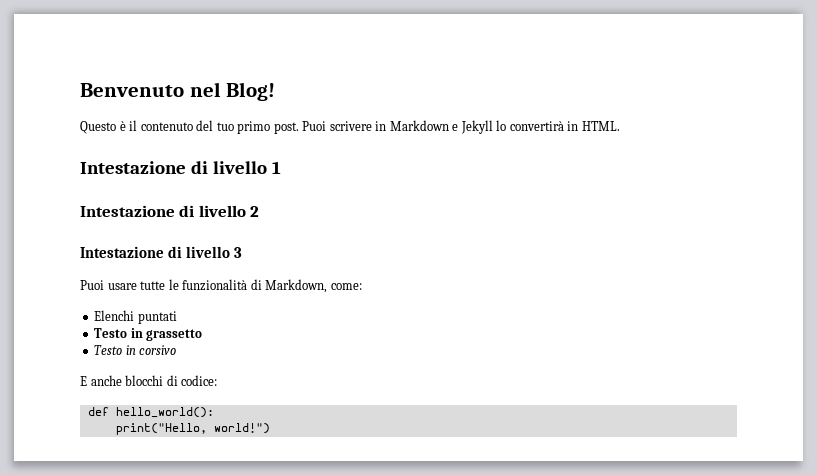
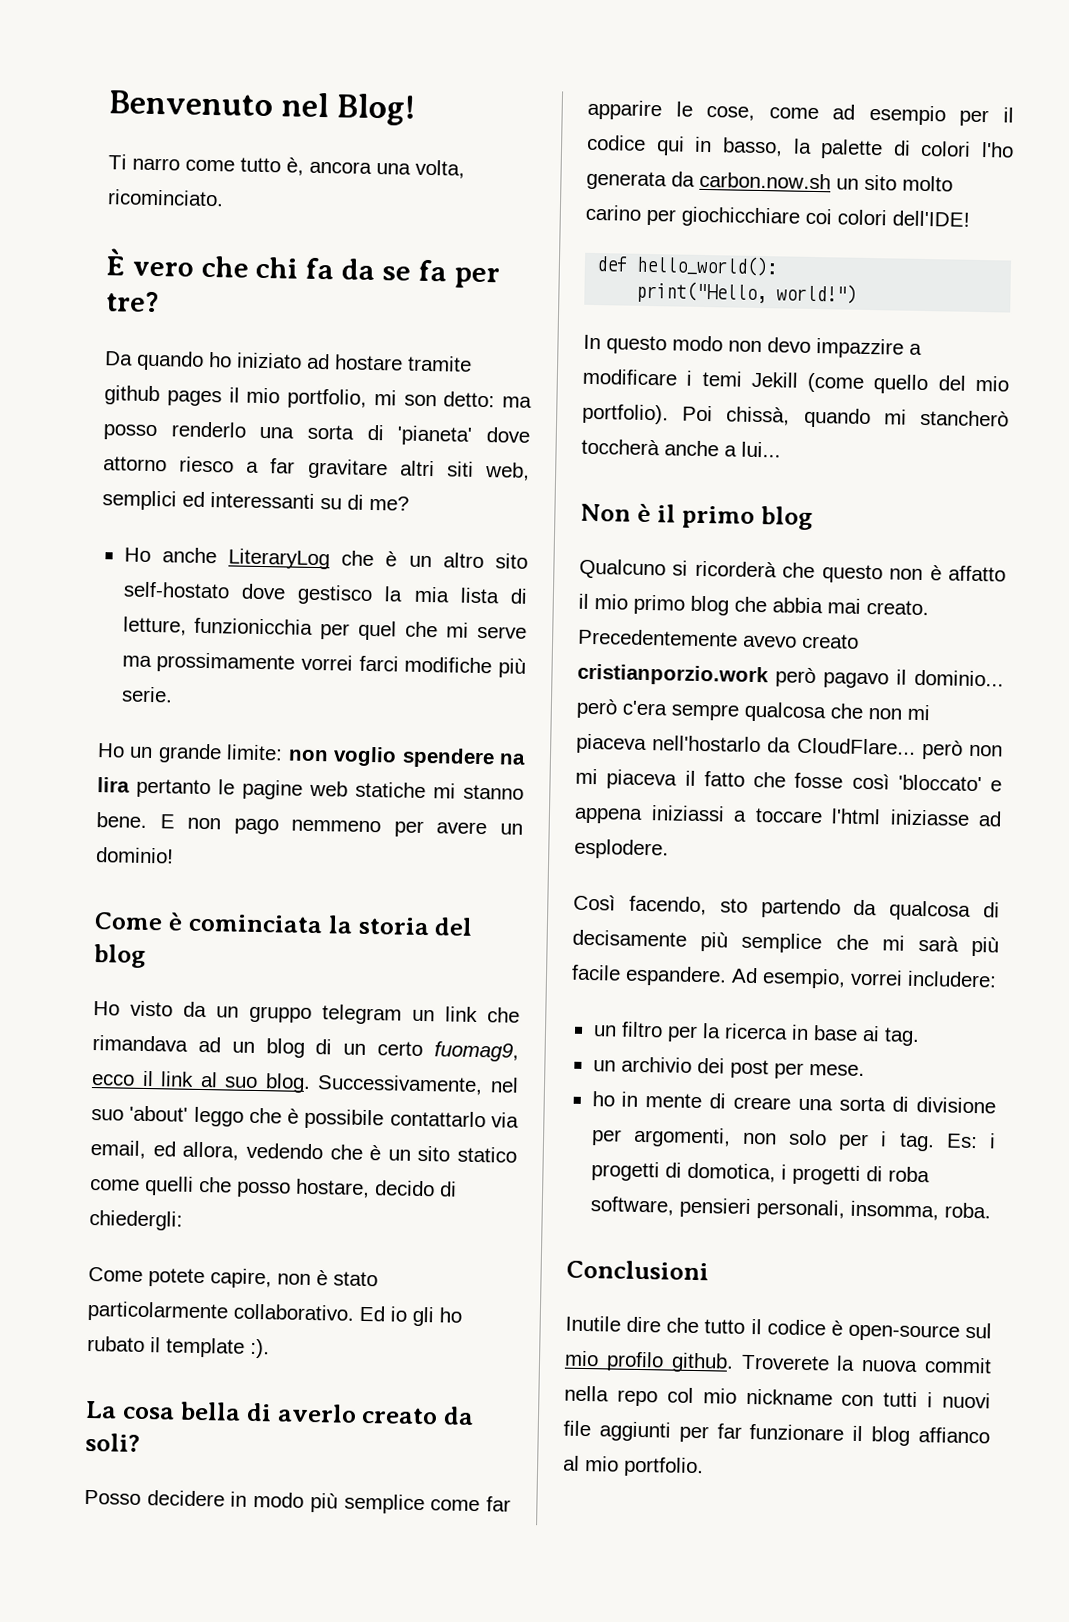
[80,120,620,134] [80,161,281,174] [80,205,260,217] [80,246,242,258] [80,279,362,293] [94,310,177,324] [94,328,203,341] [94,345,177,355] [80,375,218,386] [87,407,214,418] [115,423,270,435] Questo è il contenuto del tuo primo post. Puoi scrivere in Markdown e Jekyll lo convertirà in HTML. // Intestazione di livello 1 // Intestazione di livello 2 // Intestazione di livello 3 // Puoi usare tutte le funzionalità di Markdown, come: // Elenchi puntati // Testo in grassetto // Testo in corsivo // E anche blocchi di codice: // def hello_world(): // print("Hello, world!") -> [108,154,465,179] [107,189,224,207] [106,248,500,289] [106,291,159,313] [105,350,472,372] [104,385,532,409] [103,421,531,446] [103,456,531,481] [102,490,409,511] [123,547,528,570] [122,581,528,606] [122,616,527,641] [121,652,526,678] [120,686,173,703] [97,743,526,769] [97,777,524,800] [96,812,523,837] [96,847,174,864] [94,912,474,936] [94,944,146,968] [93,1000,520,1025] [92,1035,519,1062] [91,1070,519,1096] [91,1105,519,1130] [90,1140,517,1163] [90,1175,457,1199] [89,1209,183,1231] [88,1266,378,1289] [87,1300,462,1327] [87,1335,270,1359] [85,1400,475,1426] [85,1432,140,1452] [84,1489,512,1515] [587,99,1014,127] [587,134,1014,160] [586,170,953,192] [585,204,970,228] [596,254,779,277] [636,280,858,305] [583,334,922,359] [582,368,1009,395] [582,403,1009,429] [581,438,781,458] [580,503,813,530] [579,558,1006,584] [578,593,929,616] [578,628,859,649] [577,663,1004,689] [576,698,930,723] [576,733,1003,760] [575,768,1002,792] [574,805,1002,827] [574,838,669,860] [573,894,1000,921] [572,929,999,957] [571,964,997,989] [592,1021,920,1047] [592,1056,865,1079] [591,1091,996,1114] [590,1126,996,1152] [590,1161,930,1185] [589,1196,991,1221] [566,1259,709,1281] [565,1315,992,1342] [564,1350,992,1374] [564,1385,991,1409] [563,1420,990,1446] [563,1455,704,1478] Ti narro come tutto è, ancora una volta, ricominciato. // È vero che chi fa da se fa per tre? // Da quando ho iniziato ad hostare tramite github pages il mio portfolio, mi son detto: ma posso renderlo una sorta di 'pianeta' dove attorno riesco a far gravitare altri siti web, semplici ed interessanti su di me? // Ho anche LiteraryLog che è un altro sito self-hostato dove gestisco la mia lista di letture, funzionicchia per quel che mi serve ma prossimamente vorrei farci modifiche più serie. // Ho un grande limite: non voglio spendere na lira pertanto le pagine web statiche mi stanno bene. E non pago nemmeno per avere un dominio! // Come è cominciata la storia del blog // Ho visto da un gruppo telegram un link che rimandava ad un blog di un certo fuomag9, ecco il link al suo blog. Successivamente, nel suo 'about' leggo che è possibile contattarlo via email, ed allora, vedendo che è un sito statico come quelli che posso hostare, decido di chiedergli: // Come potete capire, non è stato particolarmente collaborativo. Ed io gli ho rubato il template :). // La cosa bella di averlo creato da soli? // Posso decidere in modo più semplice come far apparire le cose, come ad esempio per il codice qui in basso, la palette di colori l'ho generata da carbon.now.sh un sito molto carino per giochicchiare coi colori dell'IDE! // def hello_world(): // print("Hello, world!") // In questo modo non devo impazzire a modificare i temi Jekill (come quello del mio portfolio). Poi chissà, quando mi stancherò toccherà anche a lui... // Non è il primo blog // Qualcuno si ricorderà che questo non è affatto il mio primo blog che abbia mai creato. Precedentemente avevo creato cristianporzio.work però pagavo il dominio... però c'era sempre qualcosa che non mi piaceva nell'hostarlo da CloudFlare... però non mi piaceva il fatto che fosse così 'bloccato' e appena iniziassi a toccare l'html iniziasse ad esplodere. // Così facendo, sto partendo da qualcosa di decisamente più semplice che mi sarà più facile espandere. Ad esempio, vorrei includere: // un filtro per la ricerca in base ai tag. // un archivio dei post per mese. // ho in mente di creare una sorta di divisione per argomenti, non solo per i tag. Es: i progetti di domotica, i progetti di roba software, pensieri personali, insomma, roba. // Conclusioni // Inutile dire che tutto il codice è open-source sul mio profilo github. Troverete la nuova commit nella repo col mio nickname con tutti i nuovi file aggiunti per far funzionare il blog affianco al mio portfolio.

